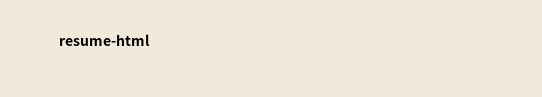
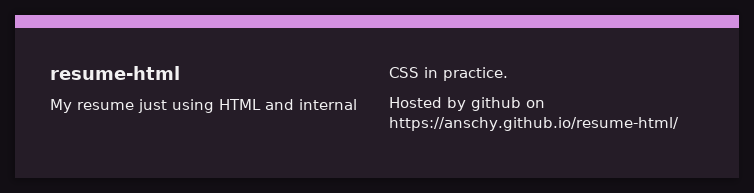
(150, 40) none -> [50,99,357,113] [389,67,508,81] [389,97,545,111] [389,117,679,131] // My resume just using HTML and internal CSS in practice. // Hosted by github on https://anschy.github.io/resume-html/

